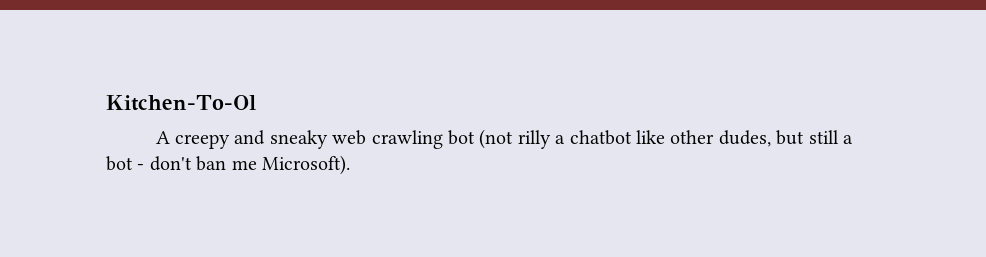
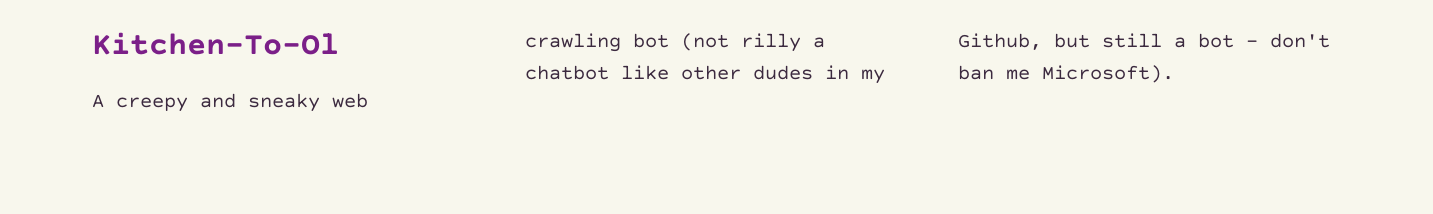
[718,130,771,147] dudes, -> [753,65,885,84] [958,33,1042,50] dudes in my Github,

